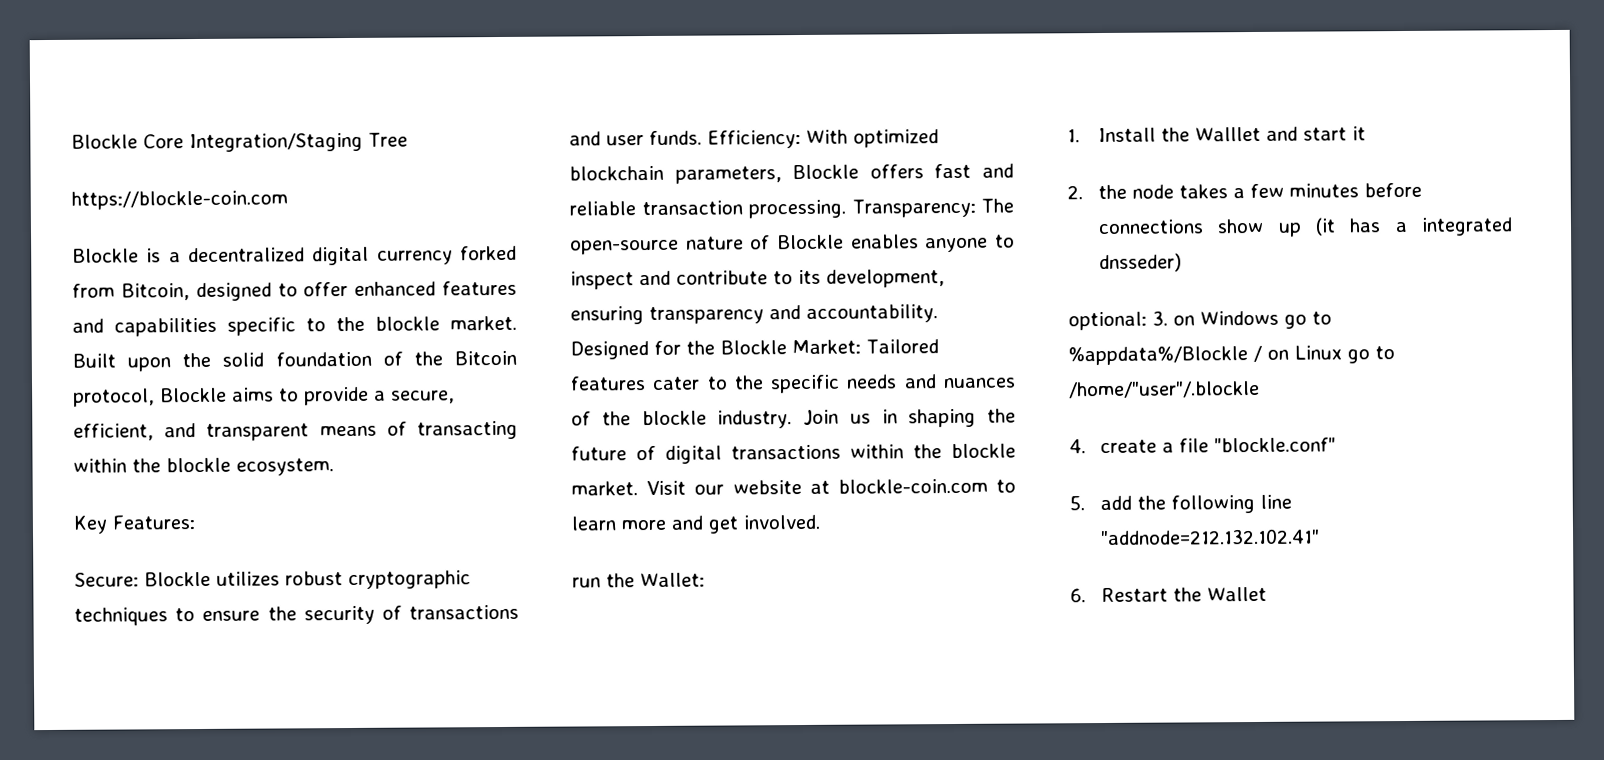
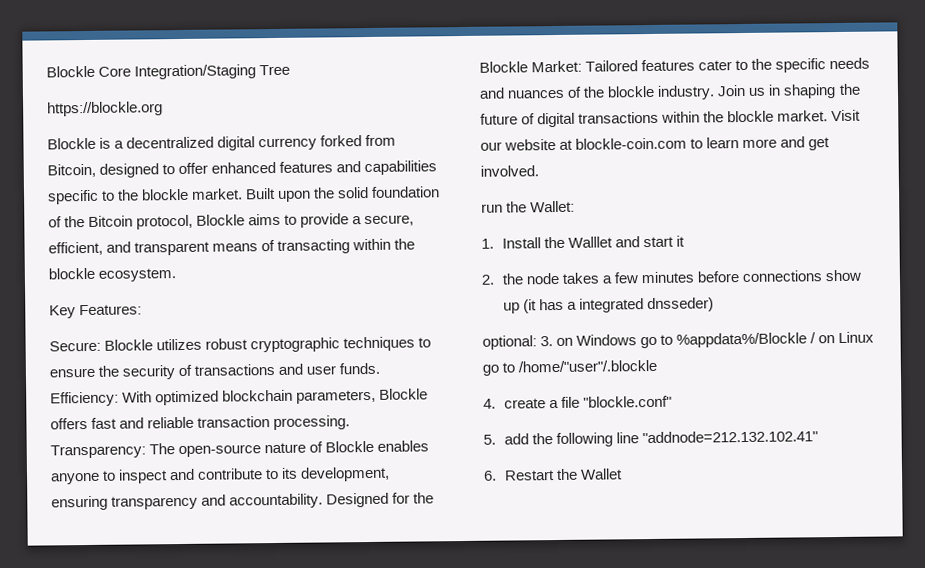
[71,190,288,210] https://blockle-coin.com -> [47,101,163,117] https://blockle.org

